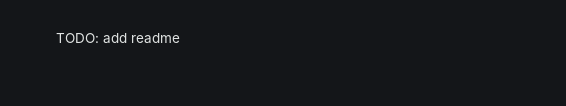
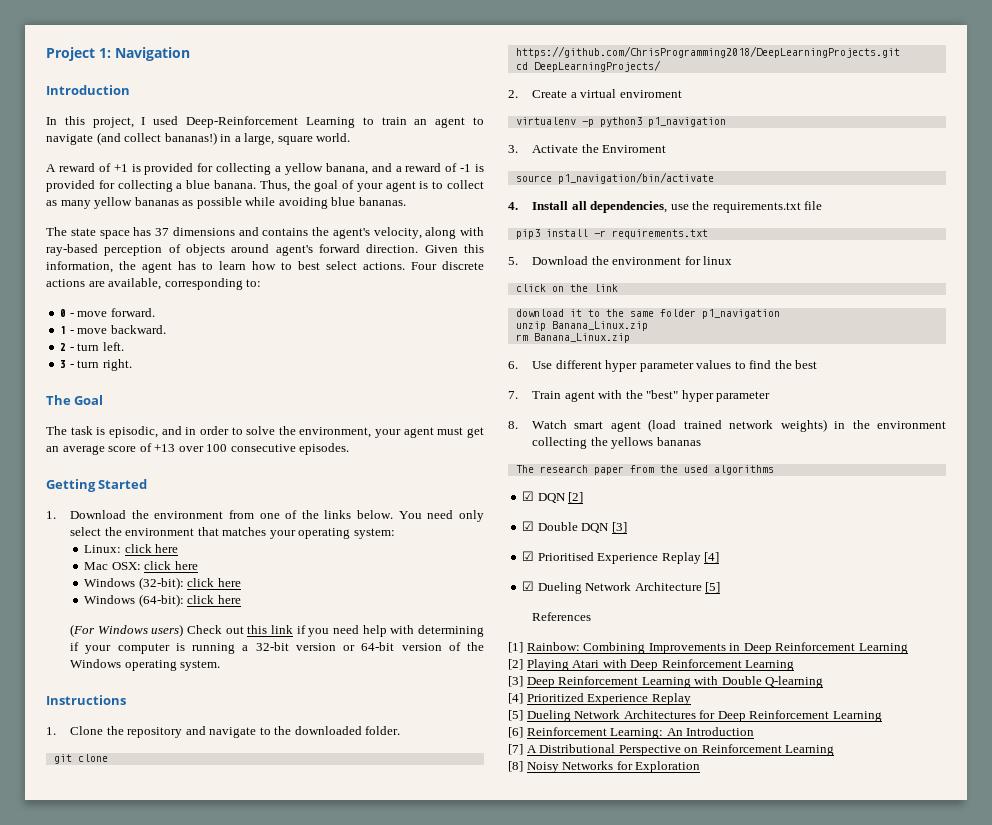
[56,33,180,44] TODO: add readme -> [46,47,190,61] [46,85,130,95] [46,116,484,128] [46,132,351,145] [46,163,484,175] [46,180,484,192] [46,197,406,209] [46,227,484,239] [46,244,484,256] [46,261,484,273] [46,278,262,290] [60,308,155,317] [60,325,166,334] [60,342,124,351] [60,359,132,371] [46,395,104,405] [46,426,485,438] [46,443,350,455] [46,479,148,492] [46,510,485,522] [70,527,395,539] [84,544,179,553] [84,561,198,570] [84,577,241,590] [84,594,241,607] [70,624,484,637] [70,642,485,654] [70,659,221,671] [46,695,126,705] [46,726,401,738] [53,754,108,764] [515,46,900,58] [515,60,661,72] [508,89,682,98] [515,117,726,127] [508,144,667,153] [515,172,714,184] [508,201,823,213] [515,229,708,239] [508,256,733,265] [515,284,618,292] [515,309,780,319] [515,321,648,331] [515,333,630,343] [508,360,818,372] [508,390,771,402] [508,419,946,432] [532,437,701,449] [515,465,774,475] [522,491,584,503] [522,521,627,533] [522,551,720,564] [522,581,721,594] [532,612,592,621] [508,642,908,654] [508,659,795,671] [508,676,824,688] [508,693,691,705] [508,710,882,722] [508,727,755,739] [508,744,835,756] [508,761,701,773] Project 1: Navigation // Introduction // In this project, I used Deep-Reinforcement Learning to train an agent to navigate (and collect bananas!) in a large, square world. // A reward of +1 is provided for collecting a yellow banana, and a reward of -1 is provided for collecting a blue banana. Thus, the goal of your agent is to collect as many yellow bananas as possible while avoiding blue bananas. // The state space has 37 dimensions and contains the agent's velocity, along with ray-based perception of objects around agent's forward direction. Given this information, the agent has to learn how to best select actions. Four discrete actions are available, corresponding to: // 0 - move forward. // 1 - move backward. // 2 - turn left. // 3 - turn right. // The Goal // The task is episodic, and in order to solve the environment, your agent must get an average score of +13 over 100 consecutive episodes. // Getting Started // 1. Download the environment from one of the links below. You need only select the environment that matches your operating system: // Linux: click here // Mac OSX: click here // Windows (32-bit): click here // Windows (64-bit): click here // (For Windows users) Check out this link if you need help with determining if your computer is running a 32-bit version or 64-bit version of the Windows operating system. // Instructions // 1. Clone the repository and navigate to the downloaded folder. // git clone https://github.com/ChrisProgramming2018/DeepLearningProjects.git // cd DeepLearningProjects/ // 2. Create a virtual enviroment // virtualenv -p python3 p1_navigation // 3. Activate the Enviroment // source p1_navigation/bin/activate // 4. Install all dependencies, use the requirements.txt file // pip3 install -r requirements.txt // 5. Download the environment for linux // click on the link // download it to the same folder p1_navigation // unzip Banana_Linux.zip // rm Banana_Linux.zip // 6. Use different hyper parameter values to find the best // 7. Train agent with the "best" hyper parameter // 8. Watch smart agent (load trained network weights) in the environment collecting the yellows bananas // The research paper from the used algorithms // ☑ DQN [2] // ☑ Double DQN [3] // ☑ Prioritised Experience Replay [4] // ☑ Dueling Network Architecture [5] // References // [1] Rainbow: Combining Improvements in Deep Reinforcement Learning // [2] Playing Atari with Deep Reinforcement Learning // [3] Deep Reinforcement Learning with Double Q-learning // [4] Prioritized Experience Replay // [5] Dueling Network Architectures for Deep Reinforcement Learning // [6] Reinforcement Learning: An Introduction // [7] A Distributional Perspective on Reinforcement Learning // [8] Noisy Networks for Exploration

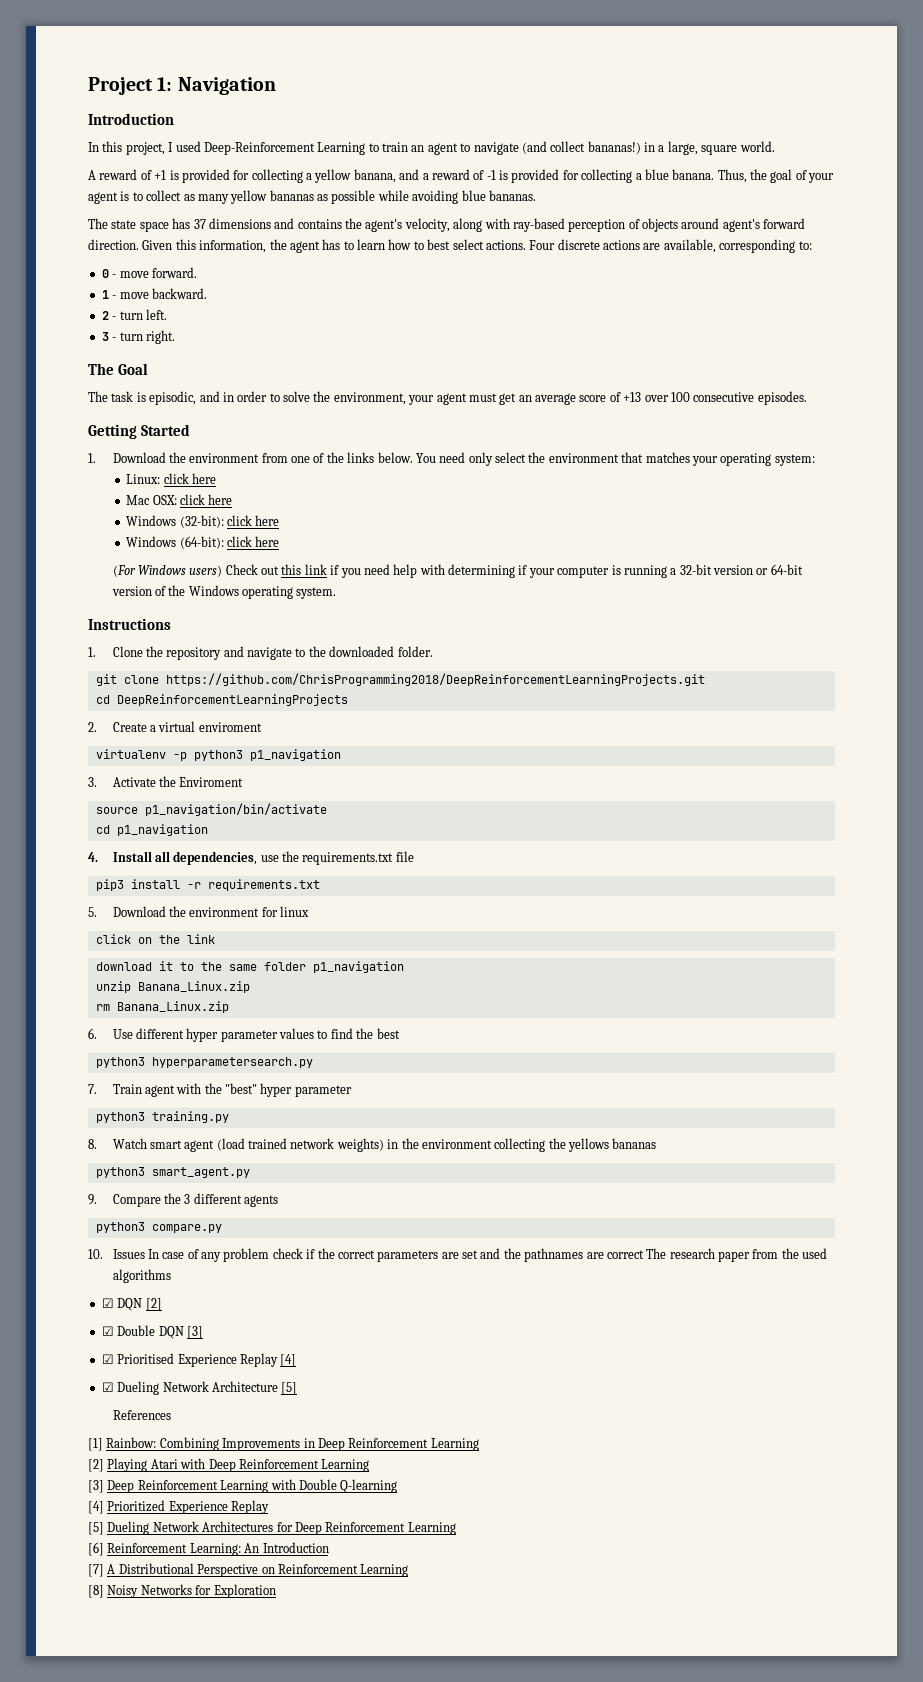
[515,46,900,58] [515,60,661,72] https://github.com/ChrisProgramming2018/DeepLearningProjects.git // cd DeepLearningProjects/ -> [165,673,705,686] [95,694,348,706] https://github.com/ChrisProgramming2018/DeepReinforcementLearningProjects.git // cd DeepReinforcementLearningProjects
(714, 178) none -> [95,824,208,836] // cd p1_navigation
(818, 364) none -> [95,1057,313,1068] // python3 hyperparametersearch.py
(771, 396) none -> [95,1111,229,1123] // python3 training.py
(701, 441) none -> [95,1167,250,1178] [88,1193,279,1207] [95,1222,222,1233] [88,1248,644,1262] python3 smart_agent.py // 9. Compare the 3 different agents // python3 compare.py // 10. Issues In case of any problem check if the correct parameters are set and the pathnames are correct

